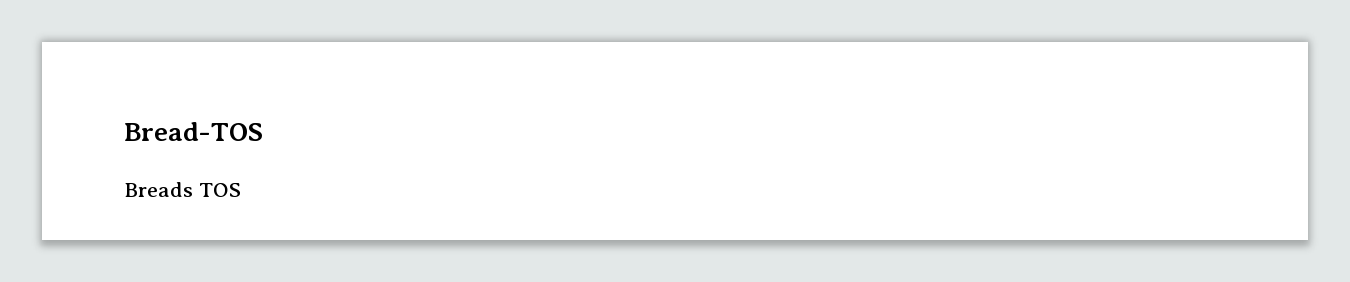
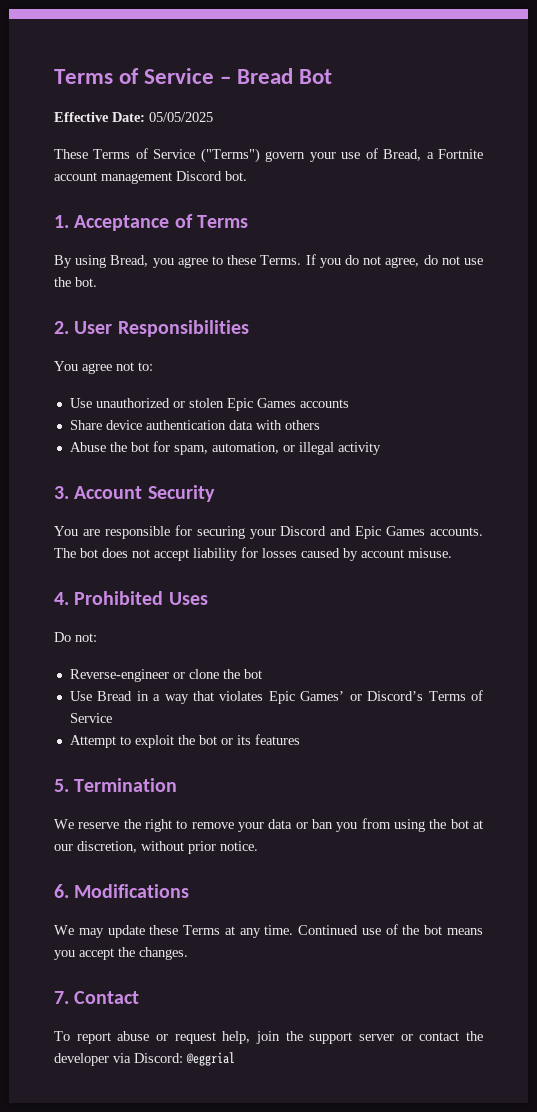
[124,122,263,141] [124,182,241,197] Bread-TOS // Breads TOS -> [54,68,333,84] [54,112,213,122] [54,148,483,163] [54,171,247,184] [54,214,248,231] [54,254,483,268] [54,277,97,287] [54,320,249,337] [54,361,153,374] [69,398,349,411] [69,420,320,430] [69,441,381,455] [54,485,215,502] [54,525,483,539] [54,547,452,561] [54,591,208,605] [54,632,97,642] [69,669,262,682] [69,690,484,704] [69,713,112,723] [69,734,300,748] [54,778,178,792] [54,818,483,832] [54,841,258,854] [54,884,190,898] [54,924,484,938] [54,947,188,960] [54,991,140,1004] [54,1031,484,1044] [54,1052,235,1066] Terms of Service – Bread Bot // Effective Date: 05/05/2025 // These Terms of Service ("Terms") govern your use of Bread, a Fortnite account management Discord bot. // 1. Acceptance of Terms // By using Bread, you agree to these Terms. If you do not agree, do not use the bot. // 2. User Responsibilities // You agree not to: // Use unauthorized or stolen Epic Games accounts // Share device authentication data with others // Abuse the bot for spam, automation, or illegal activity // 3. Account Security // You are responsible for securing your Discord and Epic Games accounts. The bot does not accept liability for losses caused by account misuse. // 4. Prohibited Uses // Do not: // Reverse-engineer or clone the bot // Use Bread in a way that violates Epic Games’ or Discord’s Terms of Service // Attempt to exploit the bot or its features // 5. Termination // We reserve the right to remove your data or ban you from using the bot at our discretion, without prior notice. // 6. Modifications // We may update these Terms at any time. Continued use of the bot means you accept the changes. // 7. Contact // To report abuse or request help, join the support server or contact the developer via Discord: @eggrial

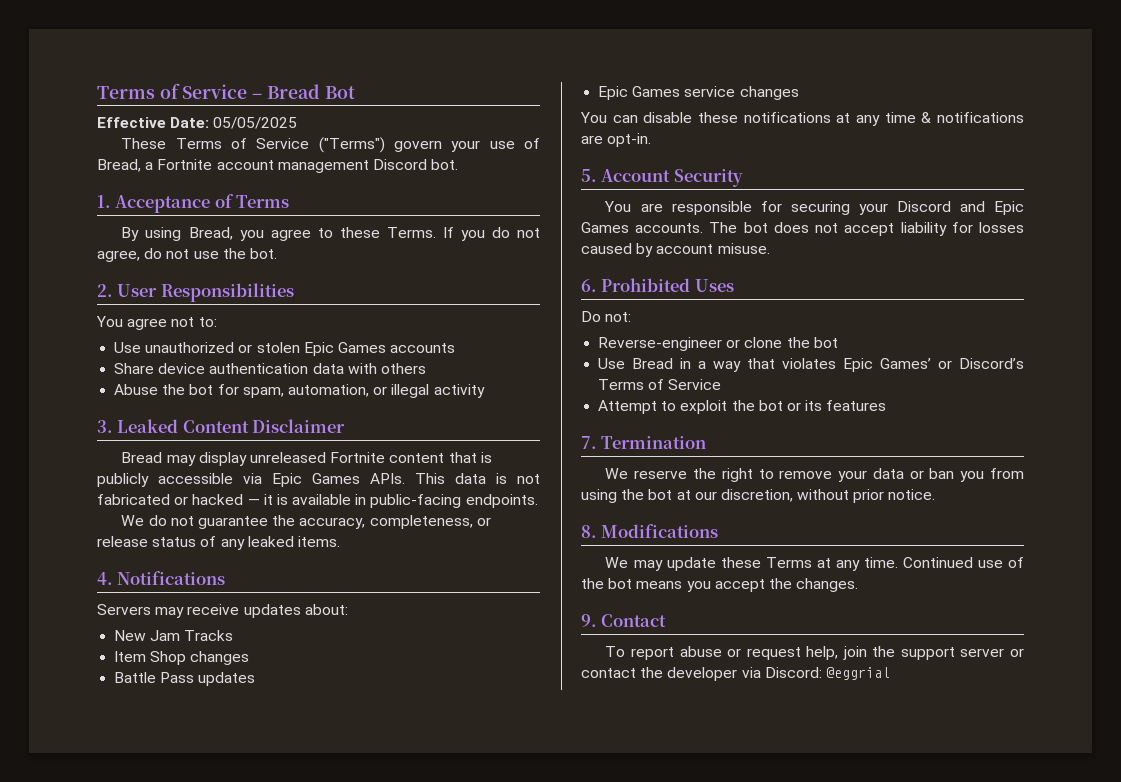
(69, 492) none -> [117,419,346,433] [121,452,492,466] [97,473,540,487] [97,494,538,508] [121,515,491,529] [97,536,340,550] [97,571,226,585] [97,604,348,618] [114,630,234,641] [114,651,250,665] [114,672,256,686] [598,86,799,100] [580,112,1024,126] [581,133,652,147] [581,169,597,182] Leaked Content Disclaimer // Bread may display unreleased Fortnite content that is publicly accessible via Epic Games APIs. This data is not fabricated or hacked — it is available in public-facing endpoints. // We do not guarantee the accuracy, completeness, or release status of any leaked items. // 4. Notifications // Servers may receive updates about: // New Jam Tracks // Item Shop changes // Battle Pass updates // Epic Games service changes // You can disable these notifications at any time & notifications are opt-in. // 5.
[54,592,69,605] 4. -> [581,279,597,292] 6.
[54,779,69,792] 5. -> [581,436,597,449] 7.
[54,884,69,898] 6. -> [581,525,597,538] 8.
[54,991,69,1004] 7. -> [581,614,597,627] 9.

